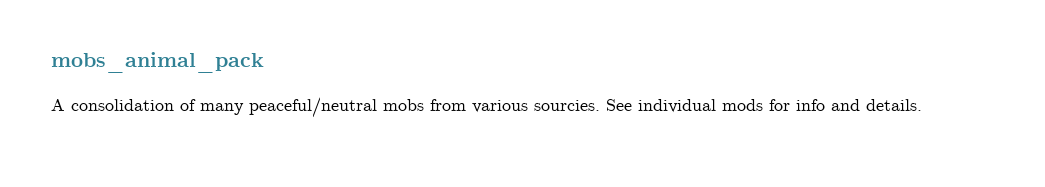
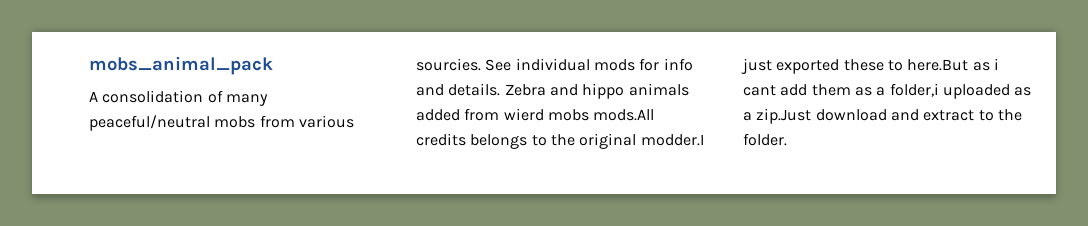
(922, 105) none -> [504,83,689,99] [416,108,655,121] [416,133,704,149] [741,58,999,74] [743,83,1032,99] [743,108,1022,124] [743,133,787,146] Zebra and hippo animals added from wierd mobs mods.All credits belongs to the original modder.I just exported these to here.But as i cant add them as a folder,i uploaded as a zip.Just download and extract to the folder.

